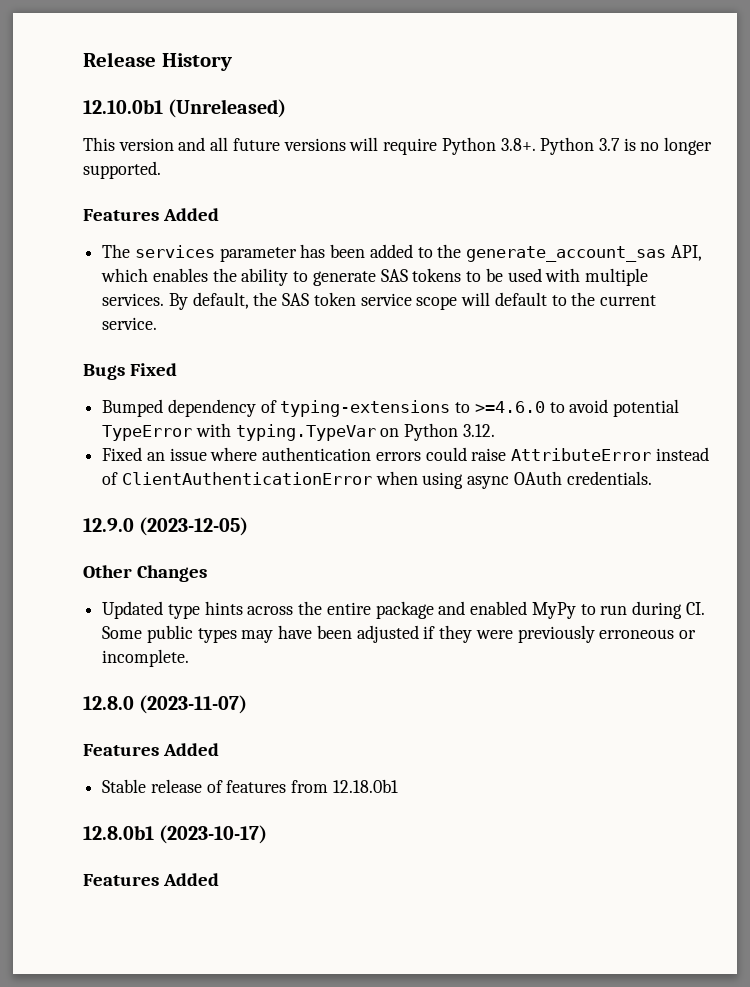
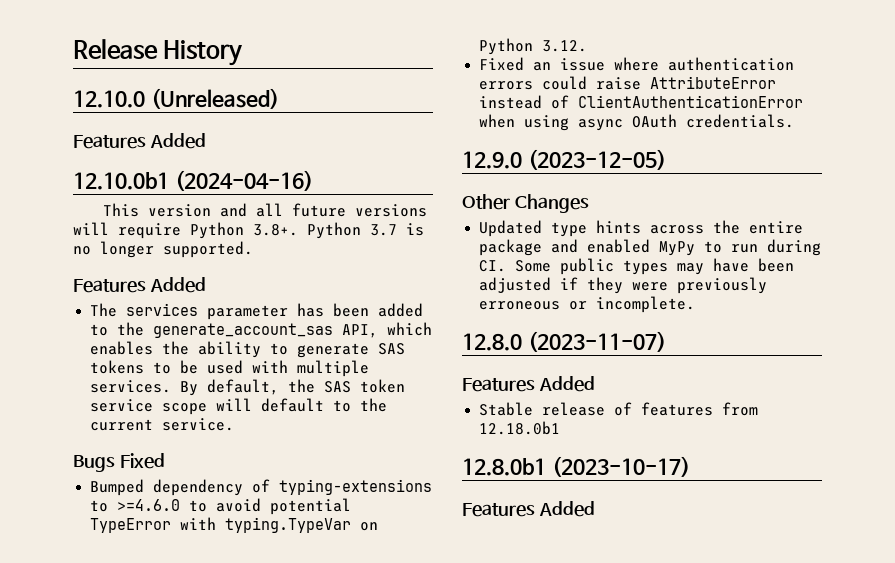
(232, 62) none -> [73,88,279,109] [73,133,206,149] // 12.10.0 (Unreleased) // Features Added
[168,99,287,118] (Unreleased) -> [174,170,313,191] (2024-04-16)

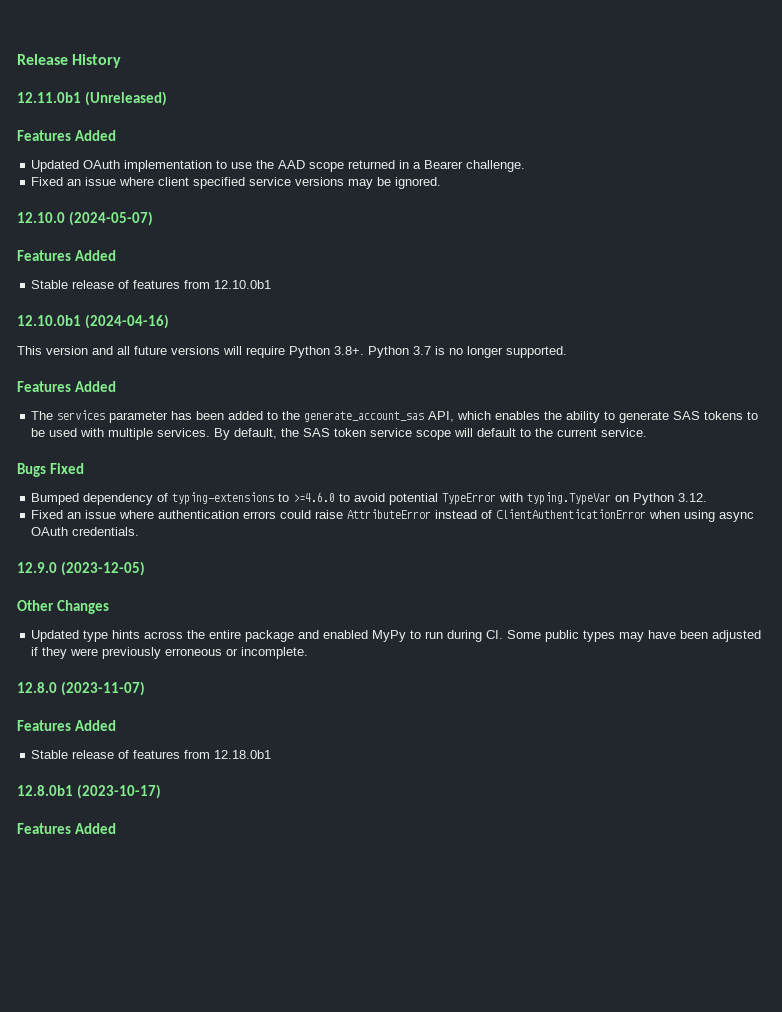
[73,90,145,108] 12.10.0 -> [17,92,81,103] 12.11.0b1
(206, 141) none -> [31,160,526,172] [31,177,442,189] [17,211,154,226] [17,250,116,261] [31,280,272,289] // Updated OAuth implementation to use the AAD scope returned in a Bearer challenge. // Fixed an issue where client specified service versions may be ignored. // 12.10.0 (2024-05-07) // Features Added // Stable release of features from 12.10.0b1

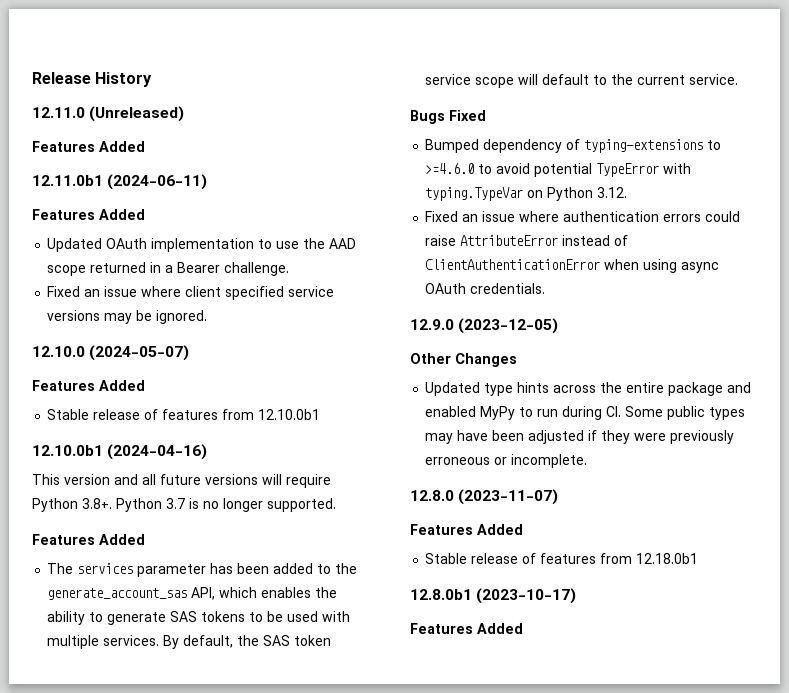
(122, 61) none -> [32,106,185,122] [32,141,145,152] // 12.11.0 (Unreleased) // Features Added
[85,91,168,106] (Unreleased) -> [107,174,208,190] (2024-06-11)

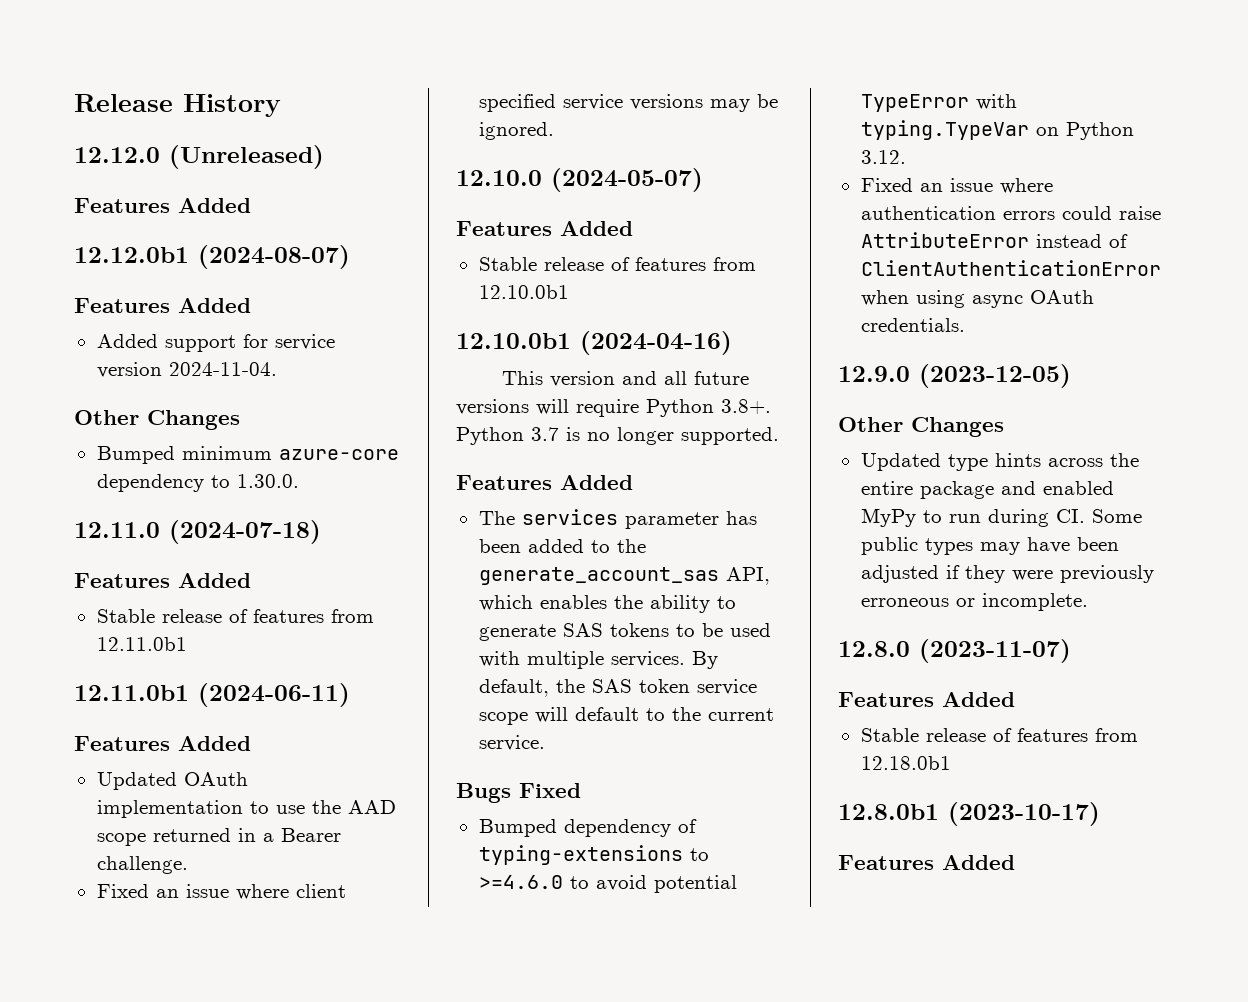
[32,107,85,118] 12.11.0 -> [74,147,160,163] 12.12.0
(145, 146) none -> [74,245,350,269] [74,298,251,313] [96,334,335,352] [96,362,277,378] [74,410,240,430] [96,446,399,464] [96,474,299,492] [74,520,321,544] [74,573,251,588] [96,609,374,623] [96,637,187,651] // 12.12.0b1 (2024-08-07) // Features Added // Added support for service version 2024-11-04. // Other Changes // Bumped minimum azure-core dependency to 1.30.0. // 12.11.0 (2024-07-18) // Features Added // Stable release of features from 12.11.0b1

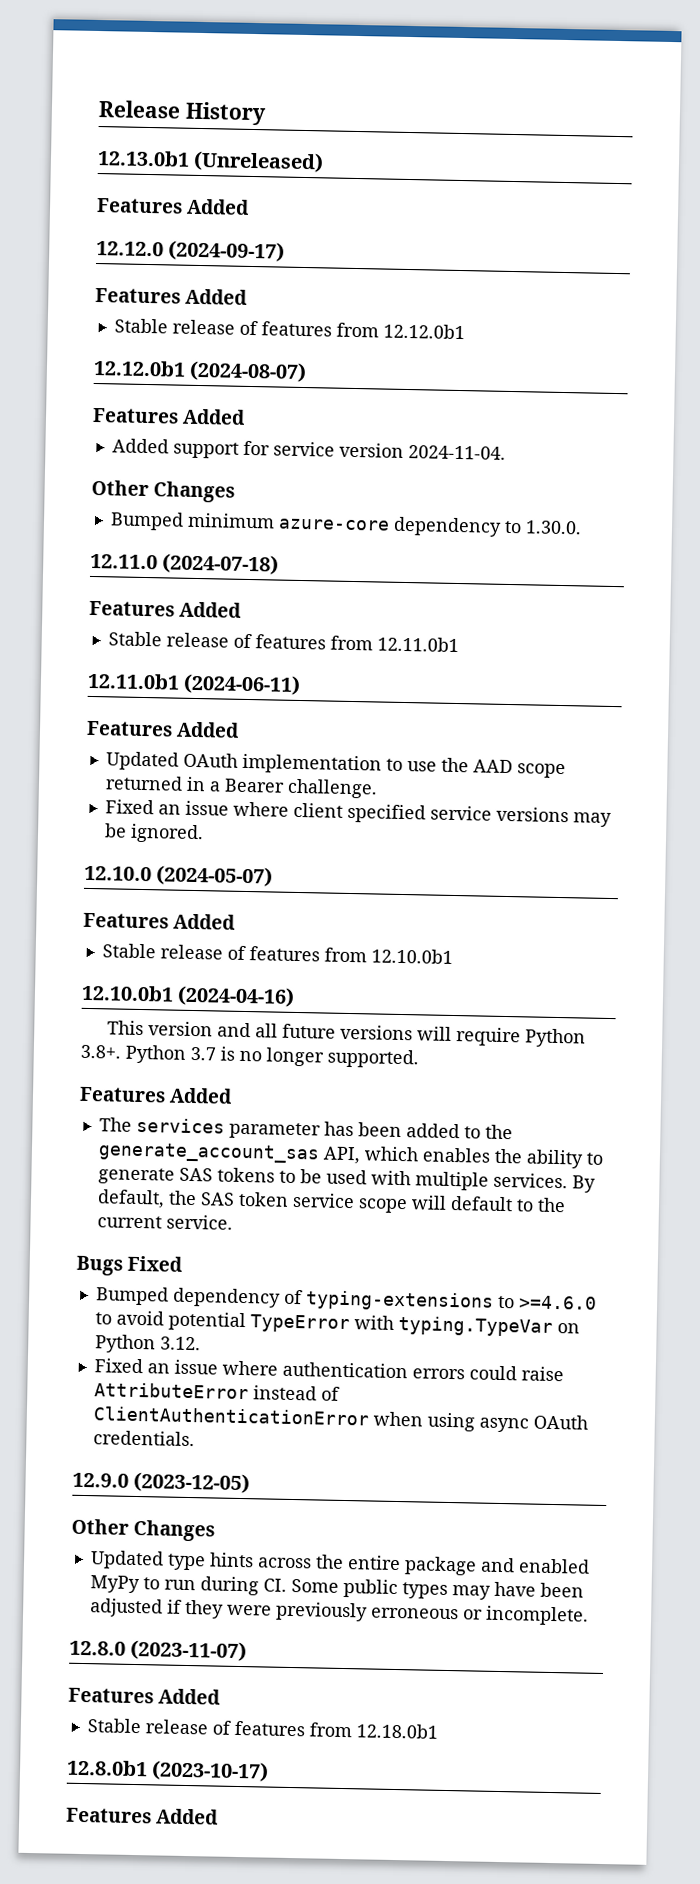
[74,147,160,163] 12.12.0 -> [97,150,190,167] 12.13.0b1
(251, 205) none -> [96,240,286,262] [95,287,249,305] [113,318,465,340] // 12.12.0 (2024-09-17) // Features Added // Stable release of features from 12.12.0b1

